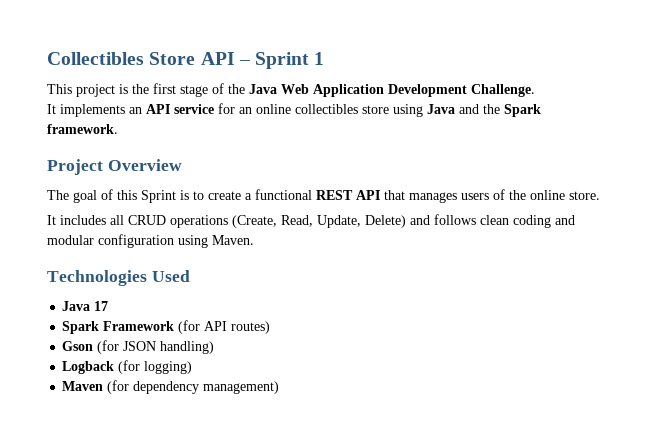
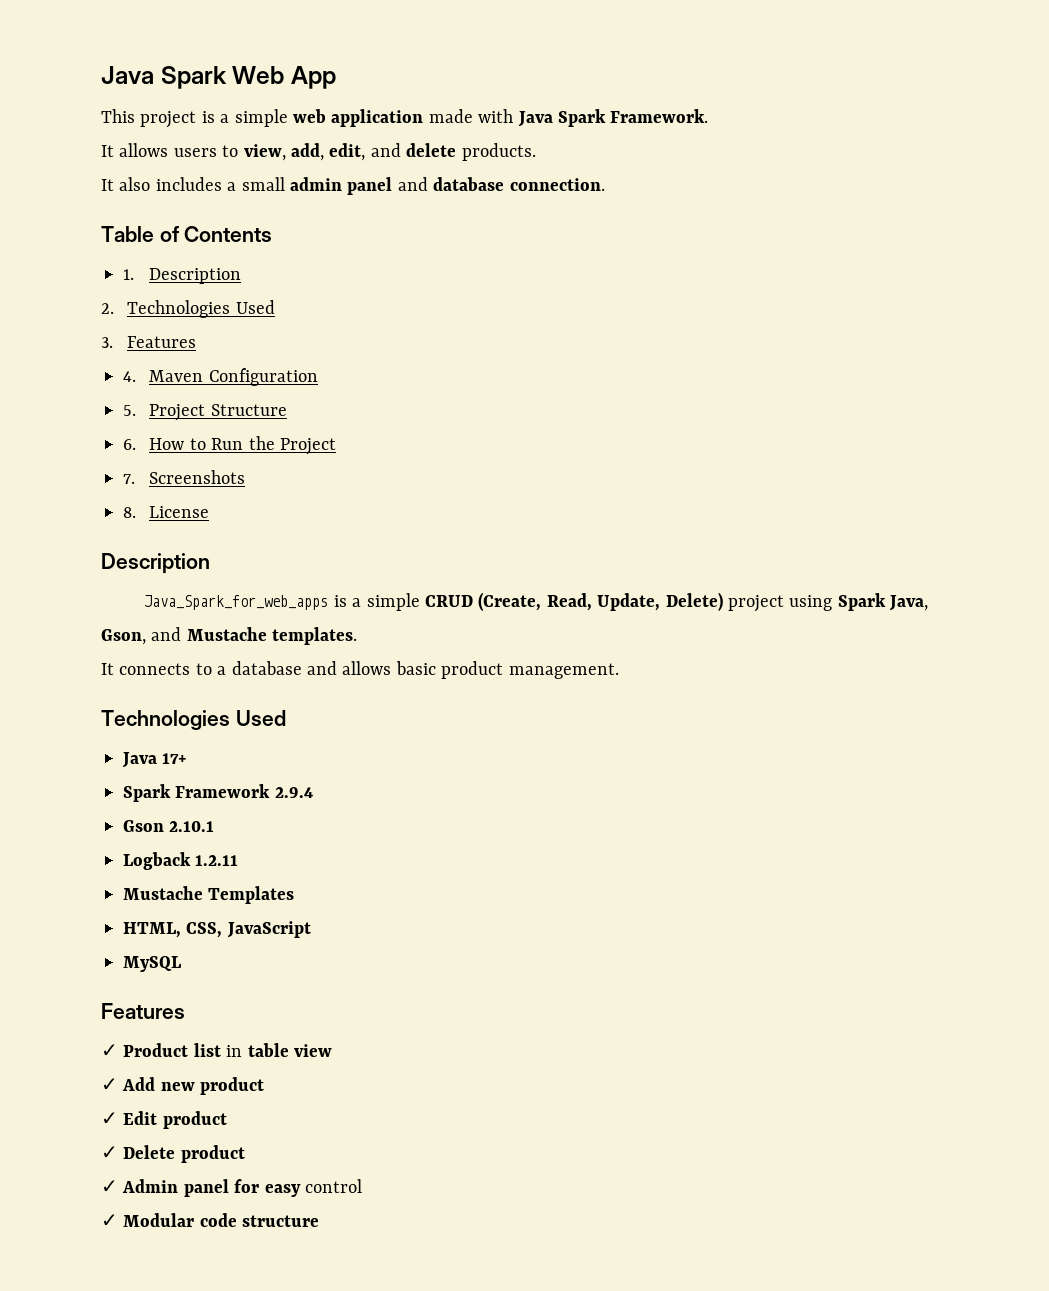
[47,52,325,69] [47,83,535,97] [47,103,541,117] [47,124,118,134] [47,159,182,175] [47,189,600,203] [47,214,575,228] [47,234,254,248] Collectibles Store API – Sprint 1 // This project is the first stage of the Java Web Application Development Challenge. // It implements an API service for an online collectibles store using Java and the Spark framework. // Project Overview // The goal of this Sprint is to create a functional REST API that manages users of the online store. // It includes all CRUD operations (Create, Read, Update, Delete) and follows clean coding and modular configuration using Maven. -> [101,66,336,89] [101,109,709,128] [101,143,536,161] [101,177,605,195] [101,226,273,242] [123,268,242,284] [101,300,275,318] [101,336,197,348] [123,368,318,386] [123,404,287,421] [123,436,337,455] [123,470,246,484] [123,506,210,518] [101,553,210,574] [144,592,929,612] [101,627,358,645] [101,661,619,679] Java Spark Web App // This project is a simple web application made with Java Spark Framework. // It allows users to view, add, edit, and delete products. // It also includes a small admin panel and database connection. // Table of Contents // 1. Description // 2. Technologies Used // 3. Features // 4. Maven Configuration // 5. Project Structure // 6. How to Run the Project // 7. Screenshots // 8. License // Description // Java_Spark_for_web_apps is a simple CRUD (Create, Read, Update, Delete) project using Spark Java, Gson, and Mustache templates. // It connects to a database and allows basic product management.
[94,301,109,311] 17 -> [162,753,188,764] 17+
[178,320,271,334] [62,340,215,354] [62,360,193,374] [62,380,280,394] (for API routes) // Gson (for JSON handling) // Logback (for logging) // Maven (for dependency management) -> [274,787,313,798] [123,820,215,832] [123,852,239,870] [123,886,295,904] [123,921,311,938] [123,956,181,972] [101,1003,185,1019] [101,1043,332,1057] [101,1077,265,1095] [101,1111,227,1129] [101,1145,245,1163] [101,1179,362,1197] [101,1213,320,1227] 2.9.4 // Gson 2.10.1 // Logback 1.2.11 // Mustache Templates // HTML, CSS, JavaScript // MySQL // Features // ✓ Product list in table view // ✓ Add new product // ✓ Edit product // ✓ Delete product // ✓ Admin panel for easy control // ✓ Modular code structure

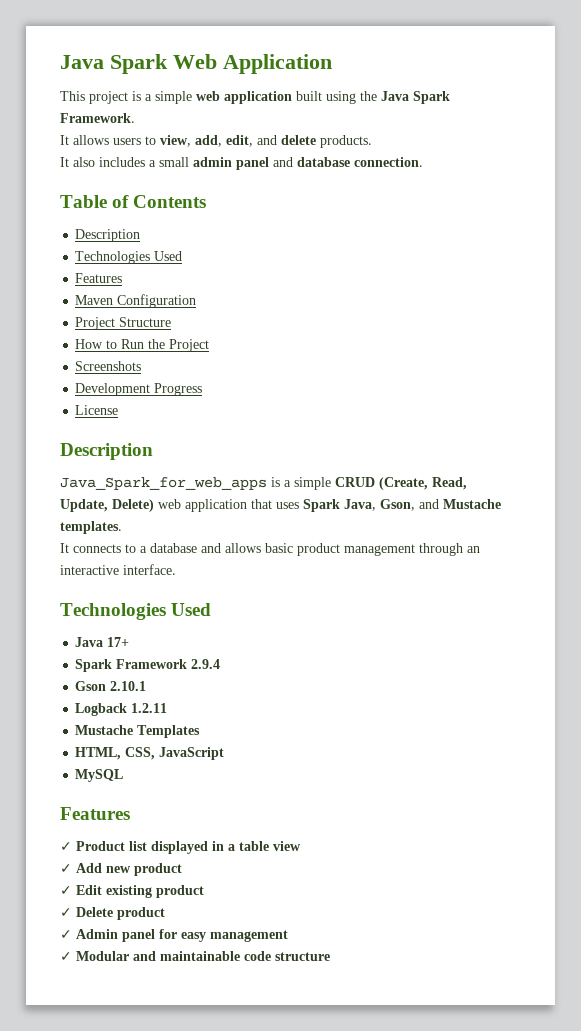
[290,66,336,89] App -> [223,54,332,74] Application
[428,109,514,123] made with -> [296,91,377,104] built using the
[123,268,242,284] [101,300,275,318] [101,336,197,348] [123,371,136,382] 1. Description // 2. Technologies Used // 3. Features // 4. -> [75,229,141,242] [75,251,183,264] [75,273,123,283] Description // Technologies Used // Features //
[123,405,136,416] 5. -> (197, 301) none
[123,439,136,450] 6. -> (172, 322) none
[123,474,135,484] 7. -> (210, 345) none
[123,507,136,518] 8. -> [75,383,203,396] Development Progress //
[727,595,833,612] project using -> [158,499,299,512] web application that uses
[508,663,619,679] management. -> [344,543,480,556] [60,564,176,575] management through an interactive interface.
[226,1045,243,1057] in -> [151,841,235,854] displayed in a
(158, 1118) none -> [106,885,152,898] existing
[305,1179,362,1193] control -> [210,930,288,942] management
(195, 1220) none -> [133,951,240,961] and maintainable

